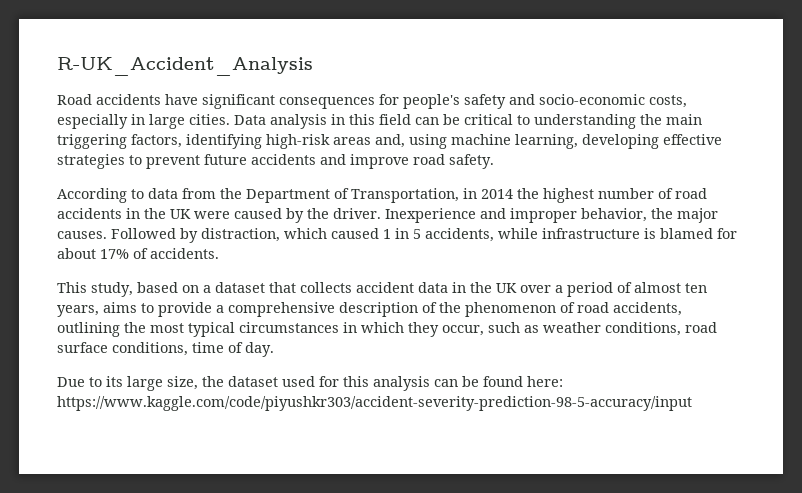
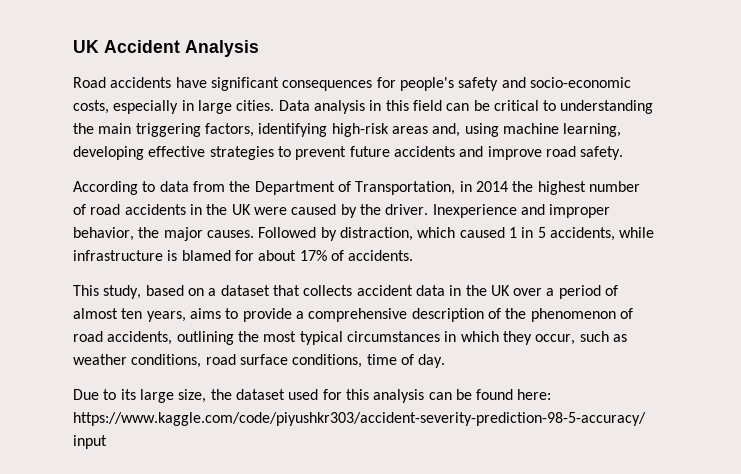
[57,57,313,76] R-UK_Accident_Analysis -> [73,40,259,57] UK Accident Analysis

